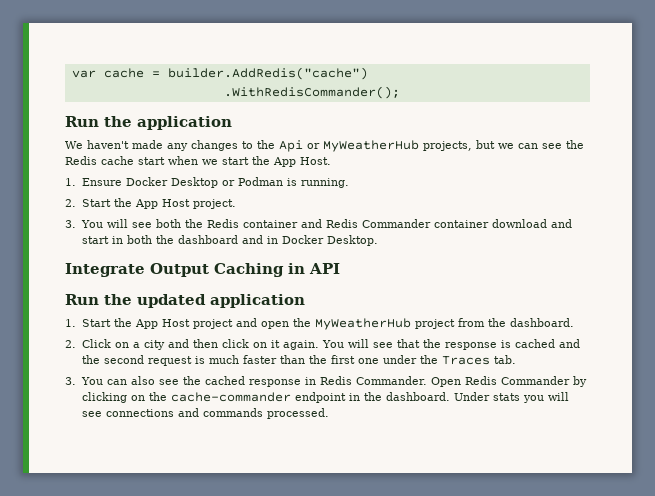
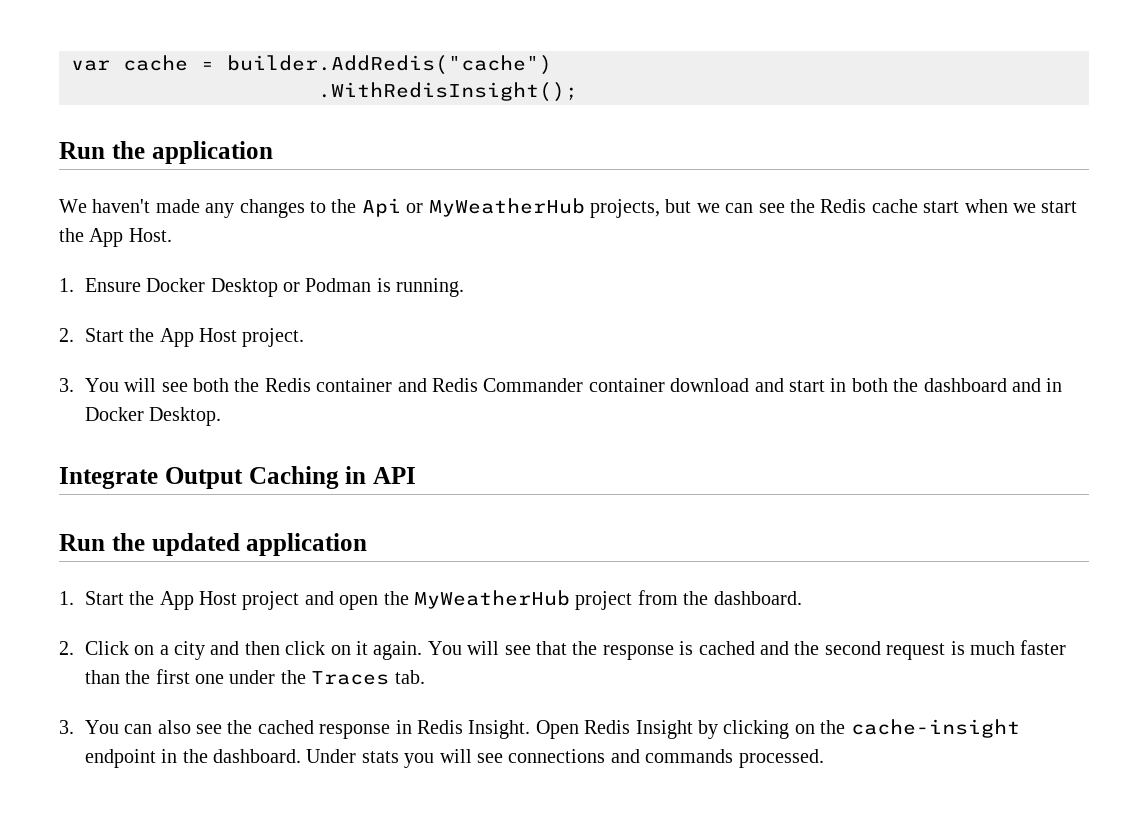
[223,86,400,99] .WithRedisCommander(); -> [318,82,578,102] .WithRedisInsight();
[355,376,428,385] Commander. -> [468,720,531,739] Insight.
[501,376,571,385] Commander -> [635,720,693,739] Insight
[170,392,291,402] cache-commander -> [850,719,1020,738] cache-insight

